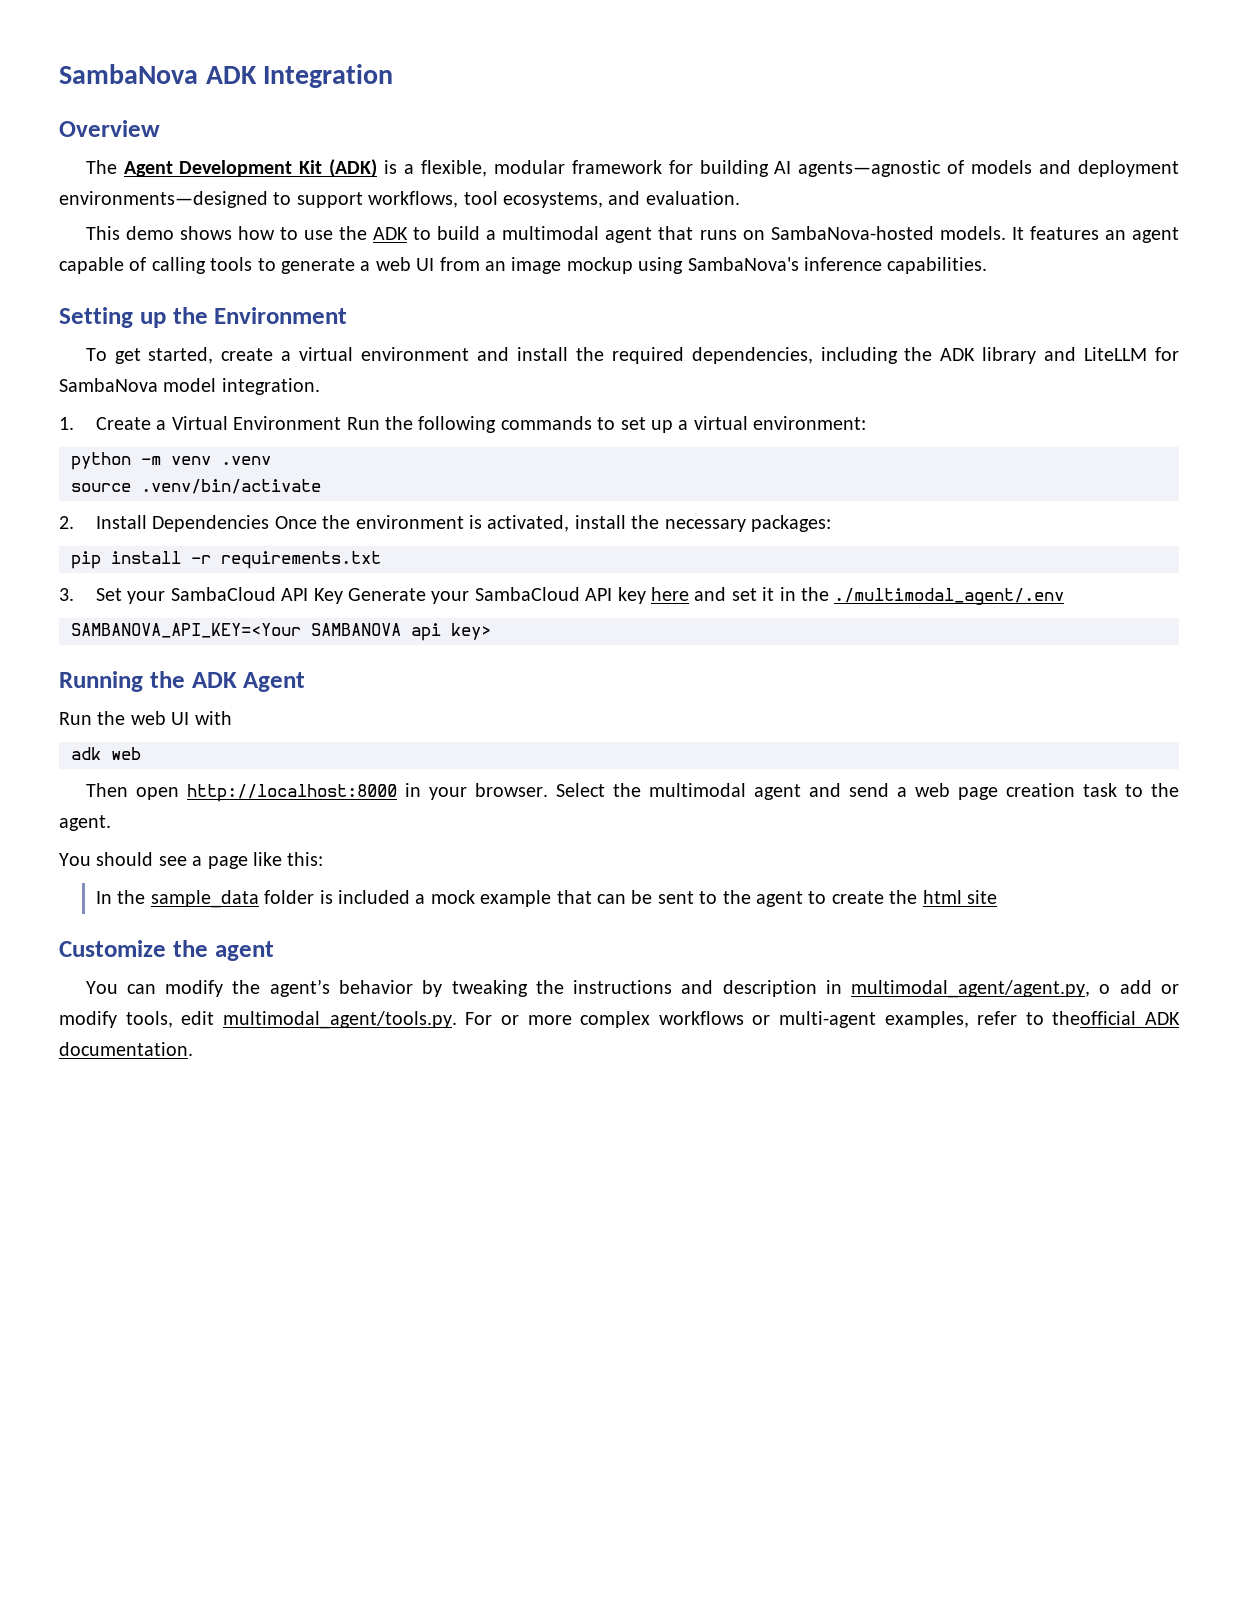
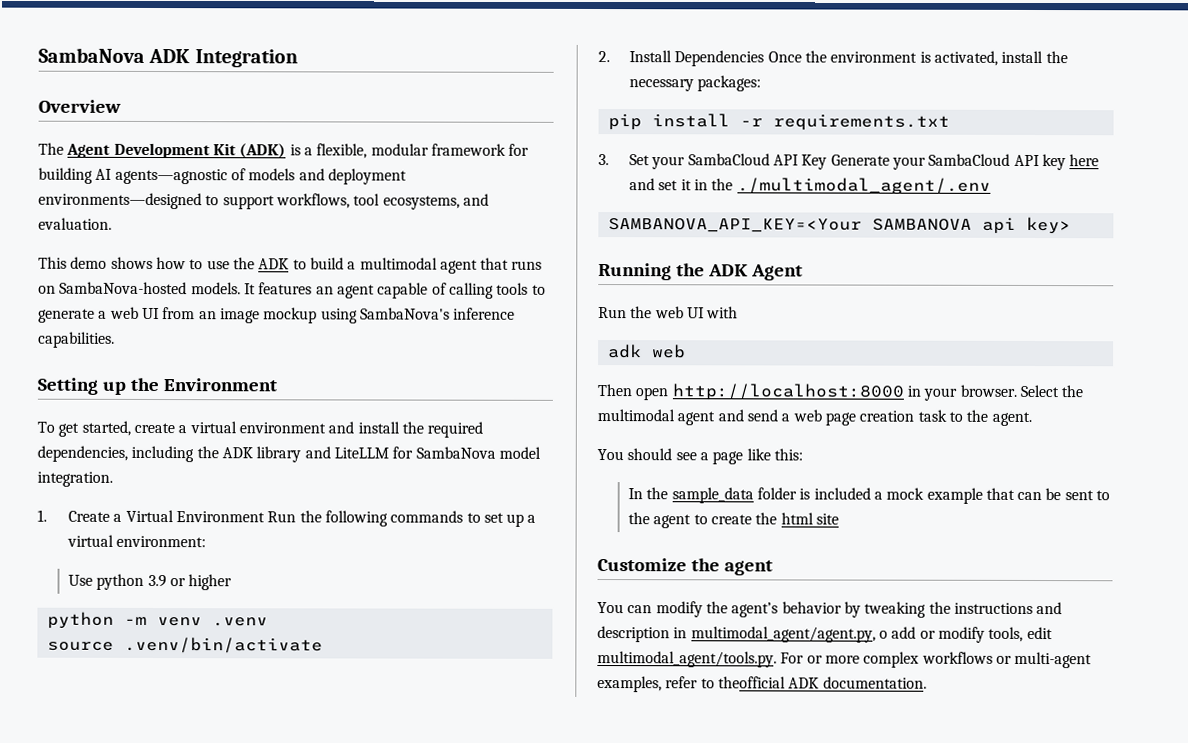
(867, 423) none -> [67,573,233,591] // Use python 3.9 or higher

